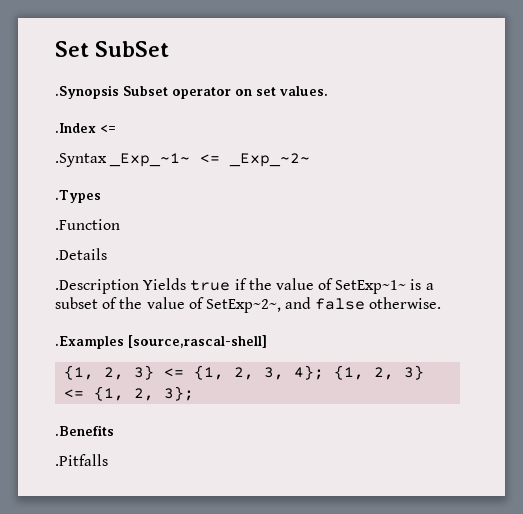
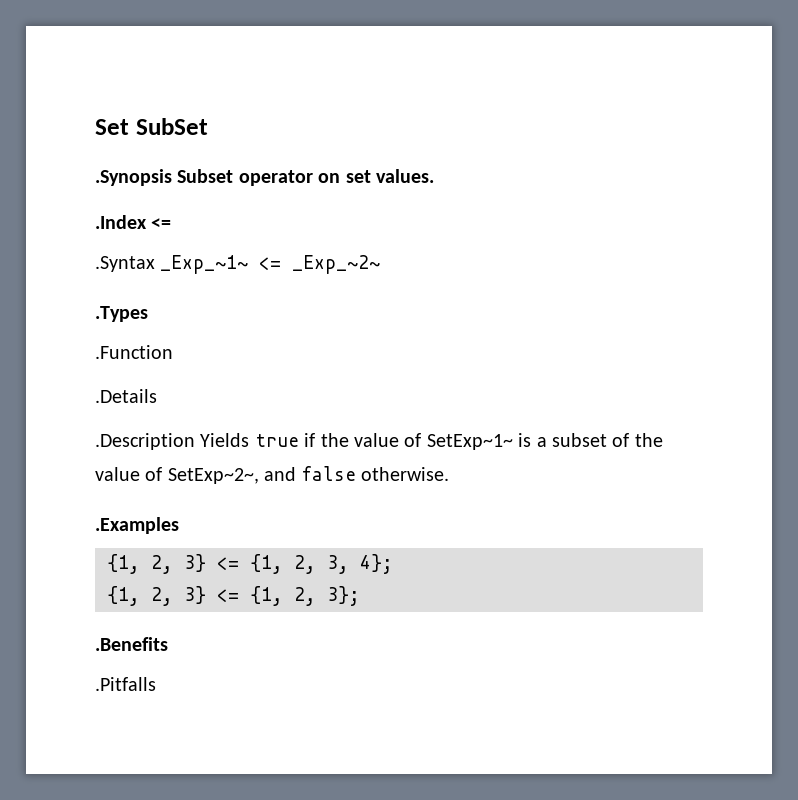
[128,335,267,348] [source,rascal-shell] -> (179, 525) none
(325, 372) none -> (393, 564) //

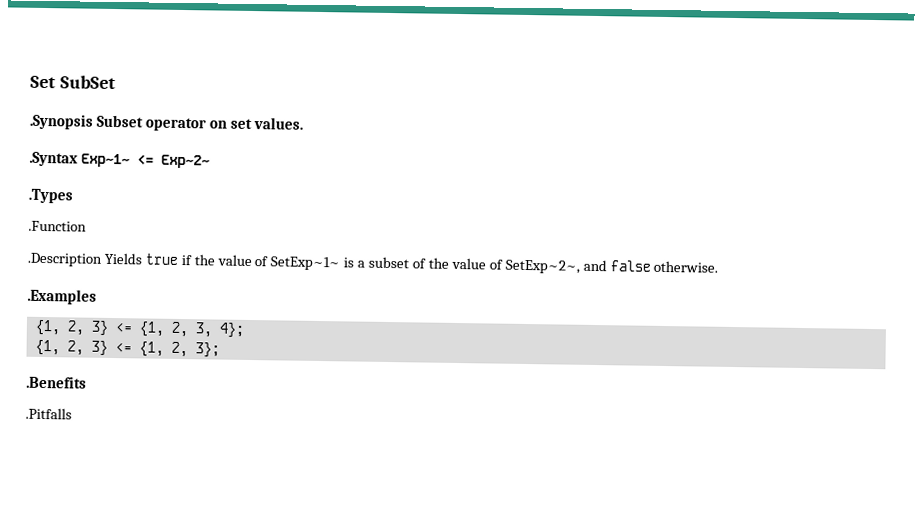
[95,215,172,229] [95,255,381,274] .Index <= // .Syntax _Exp_~1~ <= _Exp_~2~ -> [29,151,210,169] .Syntax Exp~1~ <= Exp~2~
[95,389,157,403] // .Details -> (87, 226) none

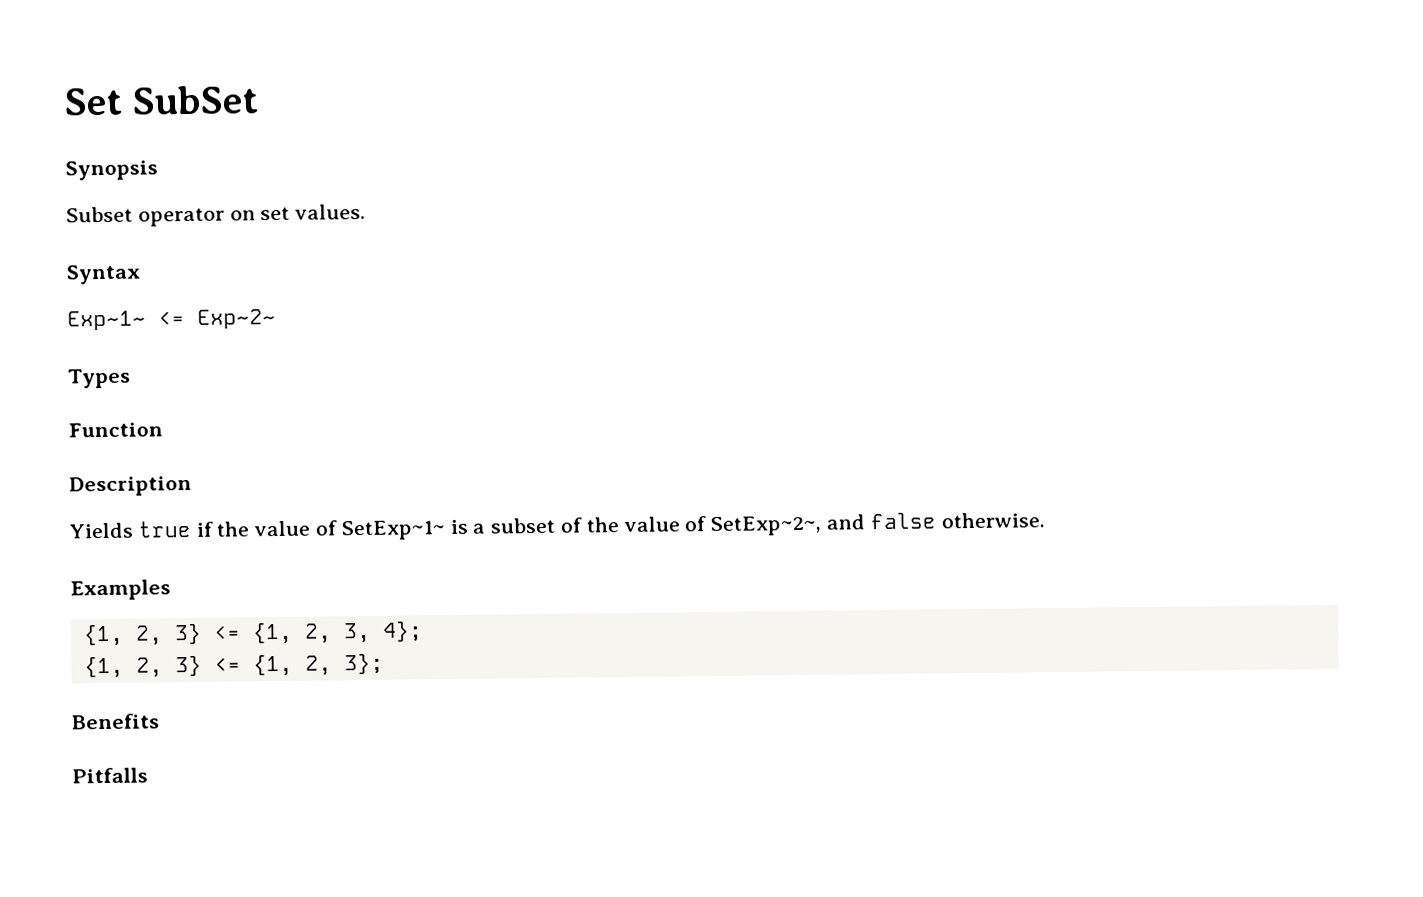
[29,113,93,130] .Synopsis -> [65,160,158,181] Synopsis //
[29,151,78,167] .Syntax -> [66,264,141,285] Syntax //
[28,188,73,204] [28,220,87,232] [27,252,102,267] .Types // .Function // .Description -> [68,368,131,389] [68,422,163,438] [69,475,192,497] Types // Function // Description //
[27,288,97,305] .Examples -> [70,579,171,601] Examples
[26,375,87,389] [25,407,72,420] .Benefits // .Pitfalls -> [72,713,160,730] [72,767,148,784] Benefits // Pitfalls

